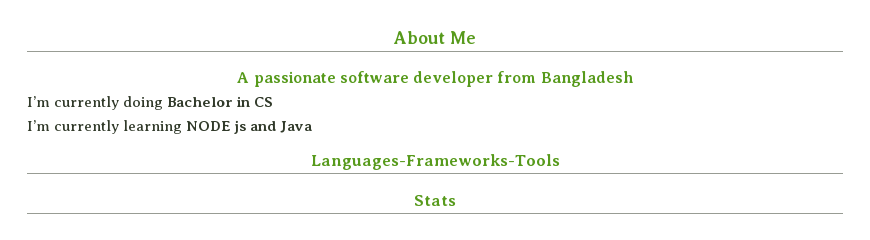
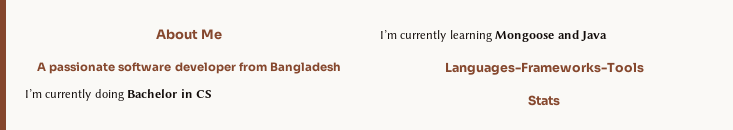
[186,120,247,134] NODE js -> [495,31,555,42] Mongoose

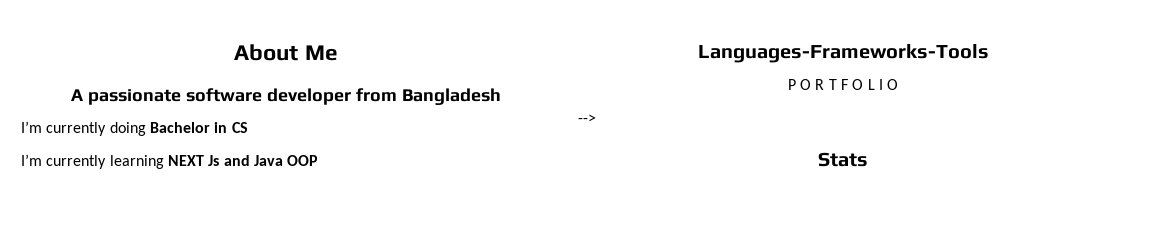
[495,31,555,42] Mongoose -> [167,155,220,166] NEXT Js
(607, 36) none -> [287,155,319,166] OOP
(644, 68) none -> [787,79,899,90] [578,114,596,123] // P O R T F O L I O // -->

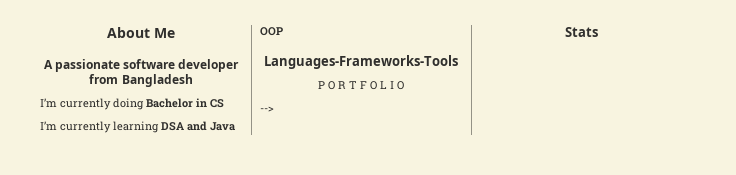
[167,155,220,166] NEXT Js -> [161,122,184,131] DSA

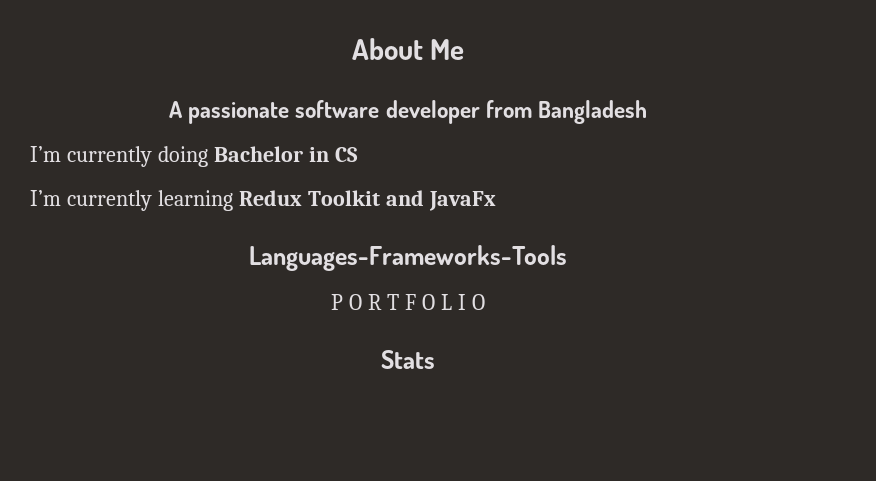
[161,121,235,131] [260,27,283,36] DSA and Java OOP -> [238,190,496,211] Redux Toolkit and JavaFx
[260,106,274,112] // --> -> (485, 302) none

